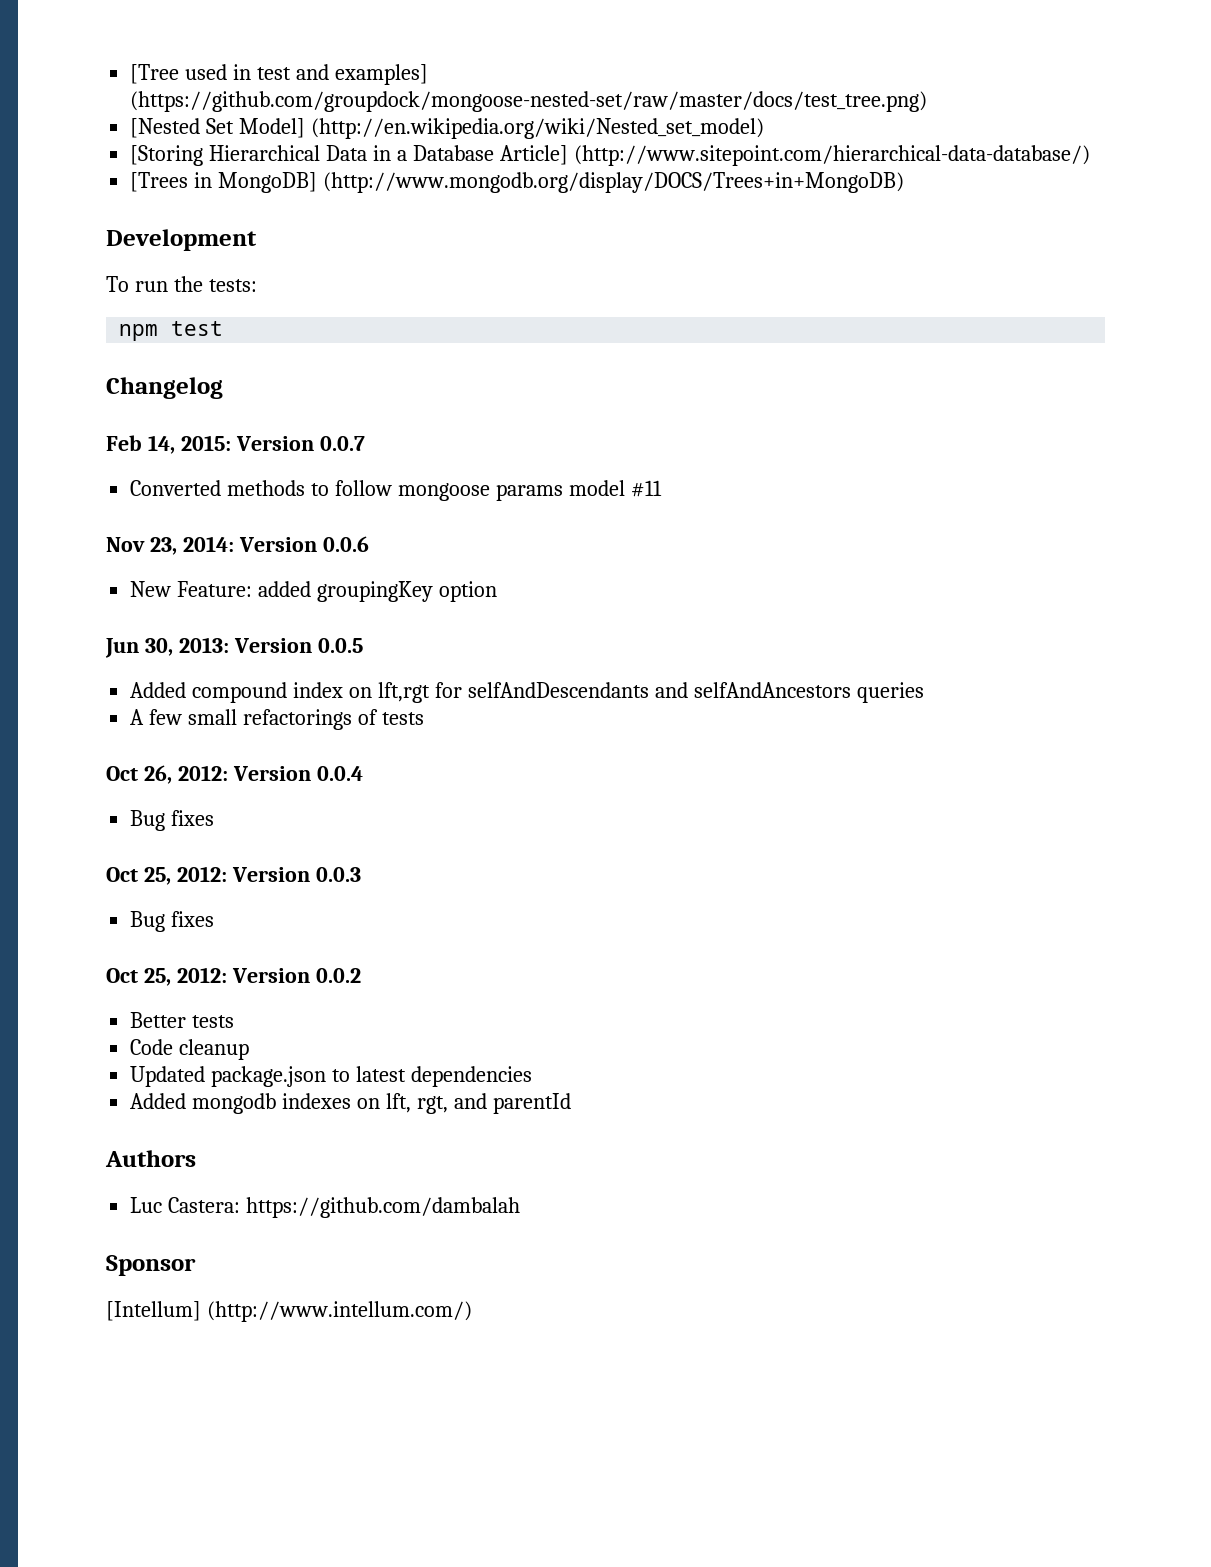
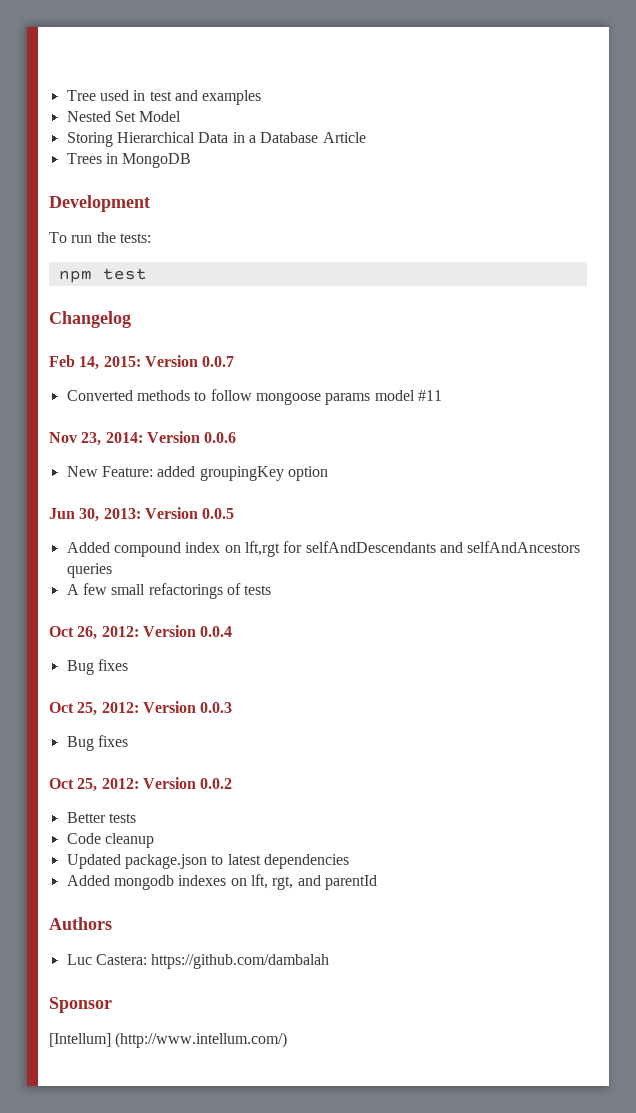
[130,64,180,84] [Tree -> [66,90,96,101] Tree
[334,64,428,85] [130,91,928,112] [130,118,765,139] [130,145,204,166] examples] (https://github.com/groupdock/mongoose-nested-set/raw/master/docs/test_tree.png) // [Nested Set Model] (http://en.wikipedia.org/wiki/Nested_set_model) // [Storing -> [202,90,262,105] [66,111,182,122] [66,132,113,147] examples // Nested Set Model // Storing
[499,145,1090,166] [130,172,905,193] Article] (http://www.sitepoint.com/hierarchical-data-database/) // [Trees in MongoDB] (http://www.mongodb.org/display/DOCS/Trees+in+MongoDB) -> [322,132,366,143] [66,153,192,168] Article // Trees in MongoDB

